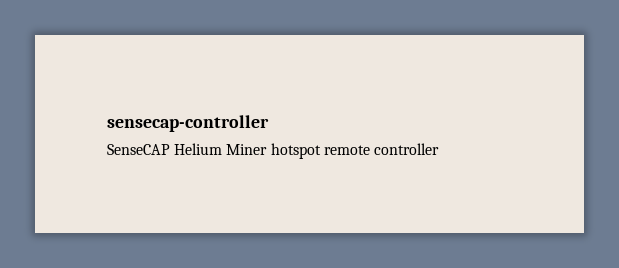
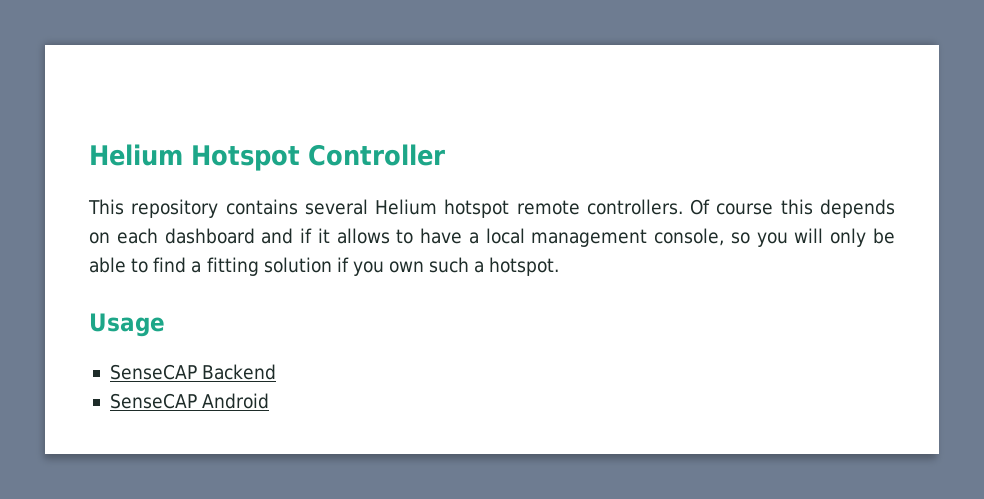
[107,115,269,132] [107,143,439,159] sensecap-controller // SenseCAP Helium Miner hotspot remote controller -> [89,144,445,171] [88,199,895,218] [89,228,895,247] [89,257,560,276] [89,313,165,337] [109,364,277,380] [109,393,270,409] Helium Hotspot Controller // This repository contains several Helium hotspot remote controllers. Of course this depends on each dashboard and if it allows to have a local management console, so you will only be able to find a fitting solution if you own such a hotspot. // Usage // SenseCAP Backend // SenseCAP Android

